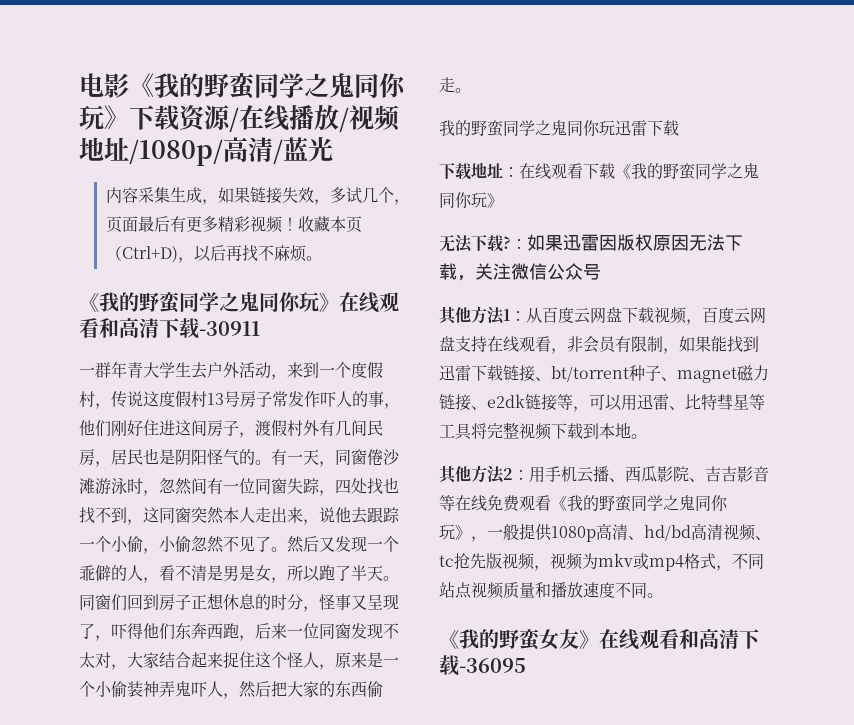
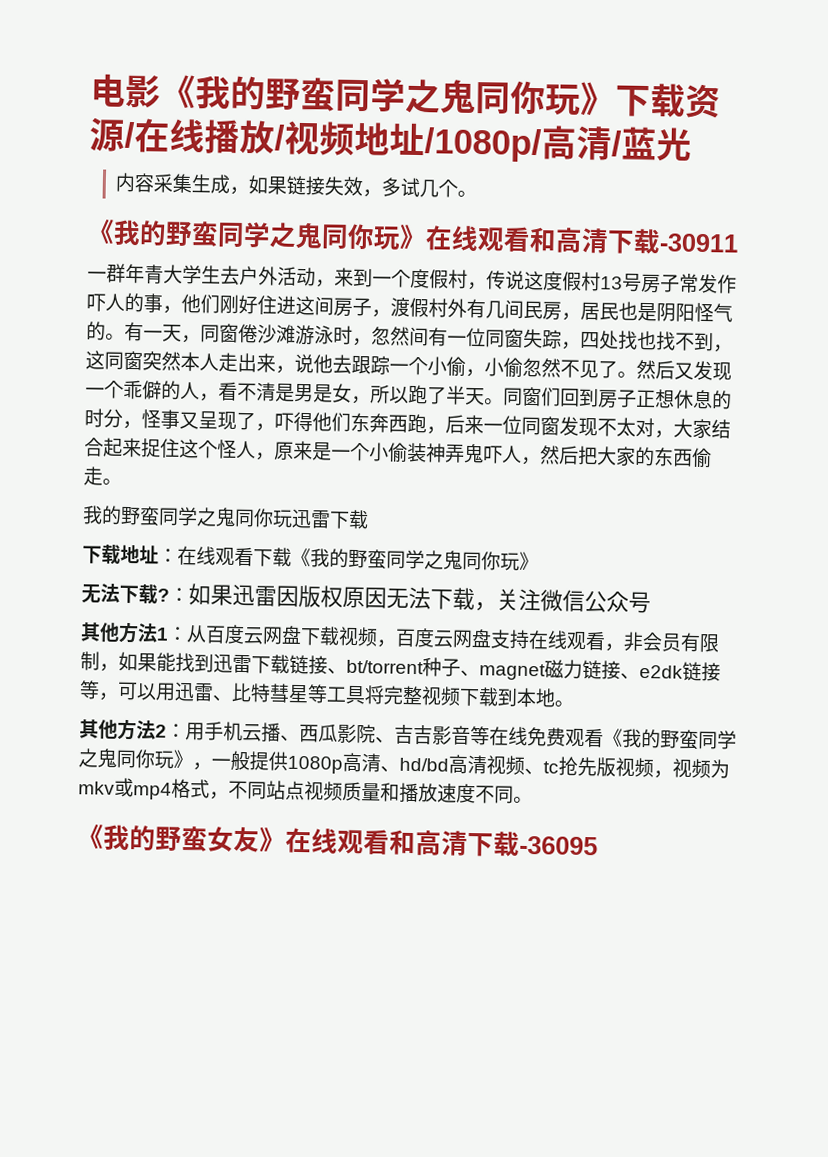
[393,199,410,205] [105,216,362,233] [105,245,306,263] ，页面最后有更多精彩视频！收藏本页（Ctrl+D)，以后再找不麻烦 -> (458, 188) none

